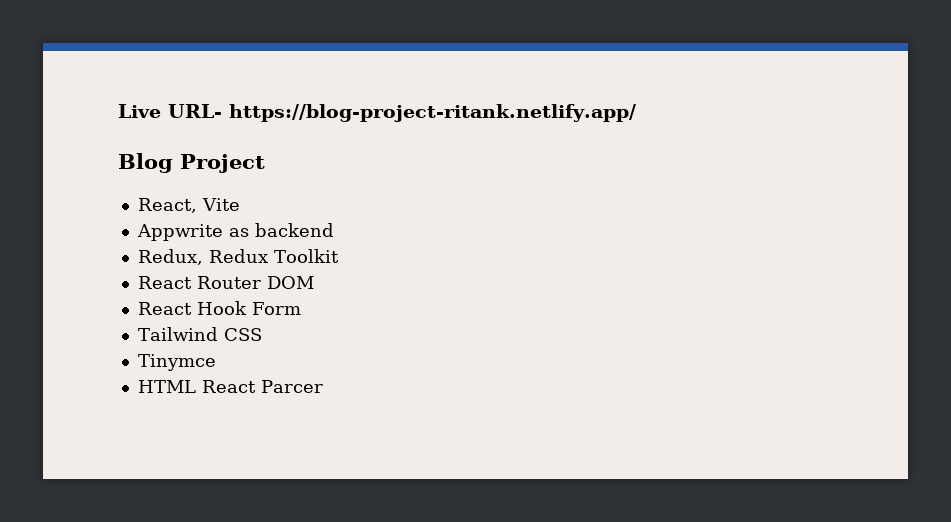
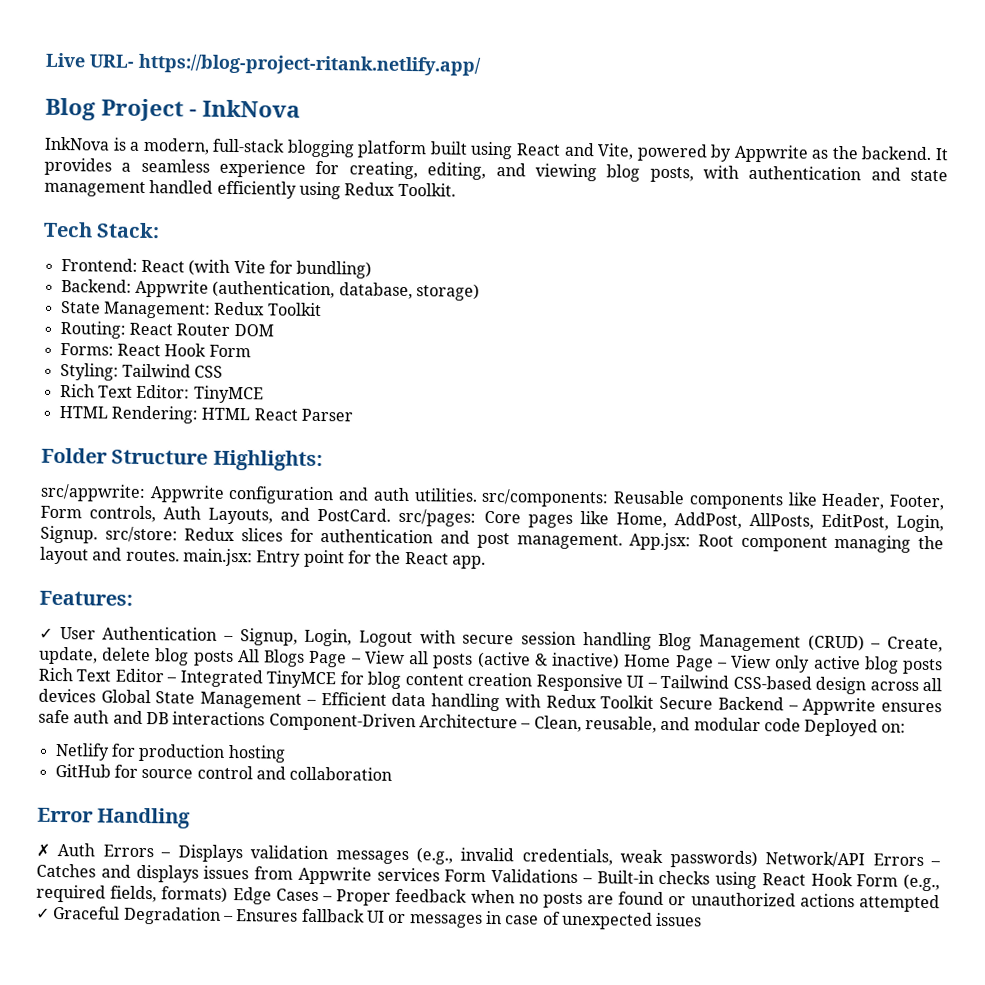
[137,198,240,213] [136,223,334,241] [137,249,203,265] // React, Vite // Appwrite as backend // Redux, -> [189,99,301,118] [44,136,948,163] [44,157,948,183] [44,180,456,200] [43,221,161,239] [60,258,373,279] [60,279,480,301] [60,301,211,319] - InkNova // InkNova is a modern, full-stack blogging platform built using React and Vite, powered by Appwrite as the backend. It provides a seamless experience for creating, editing, and viewing blog posts, with authentication and state management handled efficiently using Redux Toolkit. // Tech Stack: // Frontend: React (with Vite for bundling) // Backend: Appwrite (authentication, database, storage) // State Management:
(339, 256) none -> [59,321,126,339] Routing:
(314, 282) none -> [59,343,114,356] Forms:
(301, 308) none -> [59,363,119,381] Styling:
[137,354,216,371] [137,380,323,393] Tinymce // HTML React Parcer -> [59,384,264,404] [58,405,353,424] [41,447,323,472] [40,483,945,511] [40,505,944,533] [40,525,945,553] [40,546,486,569] [39,590,133,606] [39,626,943,653] [38,646,943,675] [38,667,943,695] [38,688,943,716] [38,709,907,737] [54,742,286,763] [54,763,393,781] [37,807,192,829] [36,843,942,869] [36,863,940,892] [36,884,940,913] [36,905,703,930] Rich Text Editor: TinyMCE // HTML Rendering: HTML React Parser // Folder Structure Highlights: // src/appwrite: Appwrite configuration and auth utilities. src/components: Reusable components like Header, Footer, Form controls, Auth Layouts, and PostCard. src/pages: Core pages like Home, AddPost, AllPosts, EditPost, Login, Signup. src/store: Redux slices for authentication and post management. App.jsx: Root component managing the layout and routes. main.jsx: Entry point for the React app. // Features: // ✓ User Authentication – Signup, Login, Logout with secure session handling Blog Management (CRUD) – Create, update, delete blog posts All Blogs Page – View all posts (active & inactive) Home Page – View only active blog posts Rich Text Editor – Integrated TinyMCE for blog content creation Responsive UI – Tailwind CSS-based design across all devices Global State Management – Efficient data handling with Redux Toolkit Secure Backend – Appwrite ensures safe auth and DB interactions Component-Driven Architecture – Clean, reusable, and modular code Deployed on: // Netlify for production hosting // GitHub for source control and collaboration // Error Handling // ✗ Auth Errors – Displays validation messages (e.g., invalid credentials, weak passwords) Network/API Errors – Catches and displays issues from Appwrite services Form Validations – Built-in checks using React Hook Form (e.g., required fields, formats) Edge Cases – Proper feedback when no posts are found or unauthorized actions attempted ✓ Graceful Degradation – Ensures fallback UI or messages in case of unexpected issues

